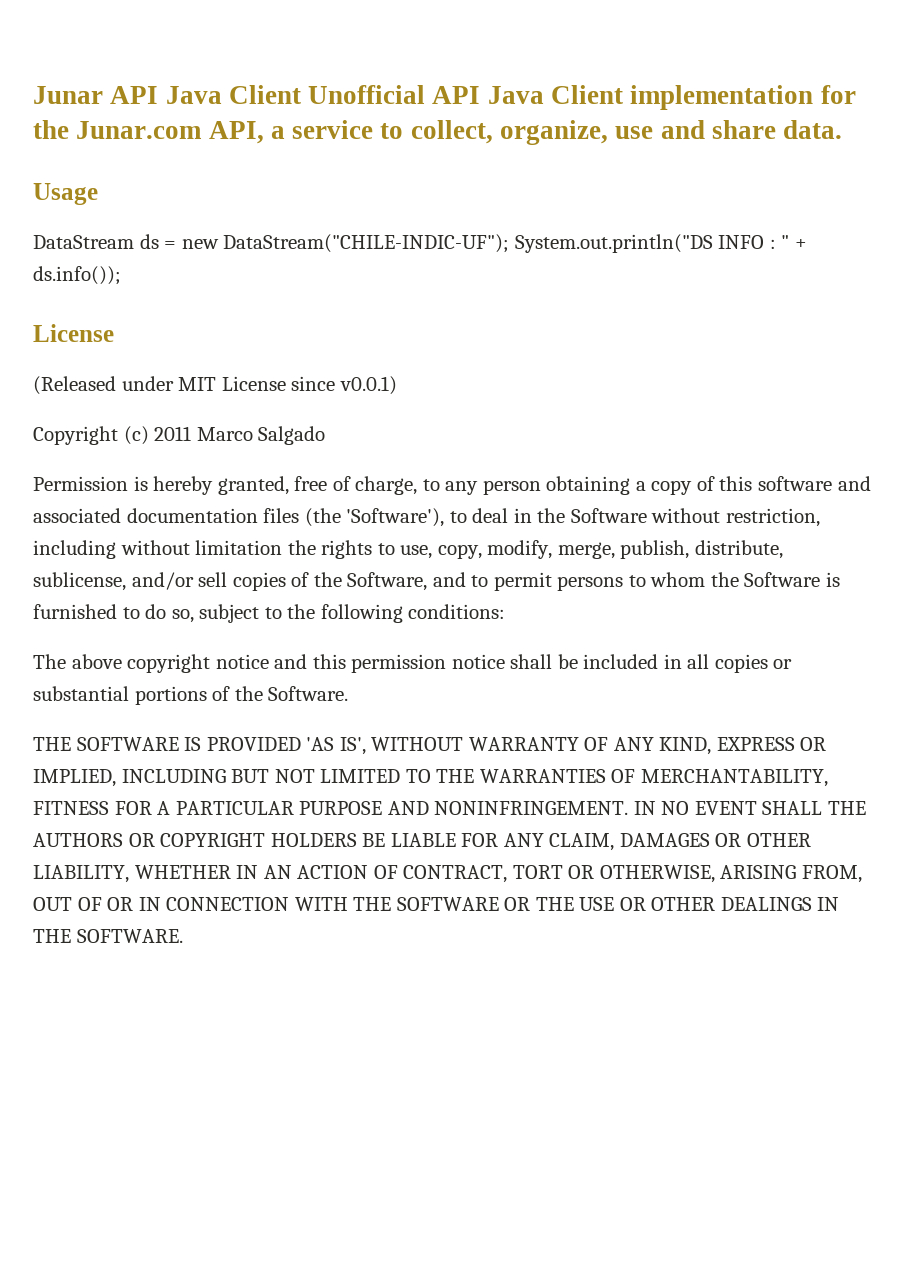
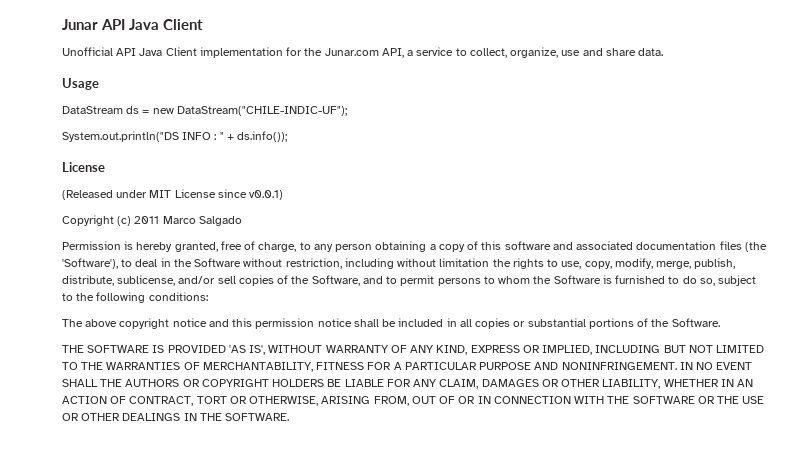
(301, 94) none -> (203, 24) //
(510, 243) none -> (347, 111) //

